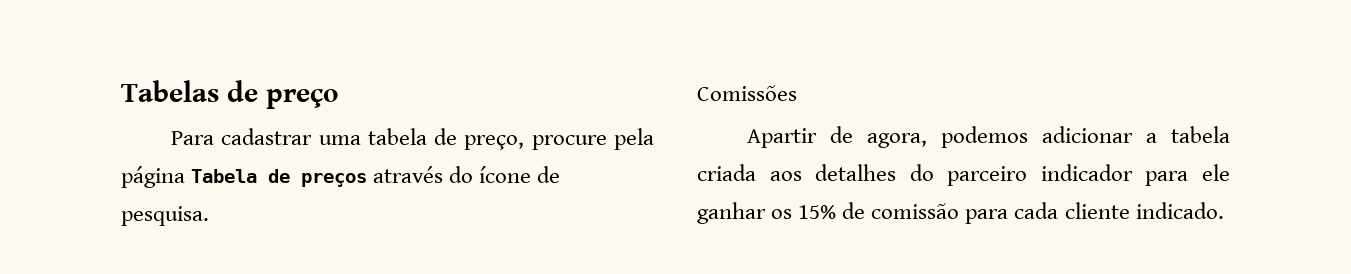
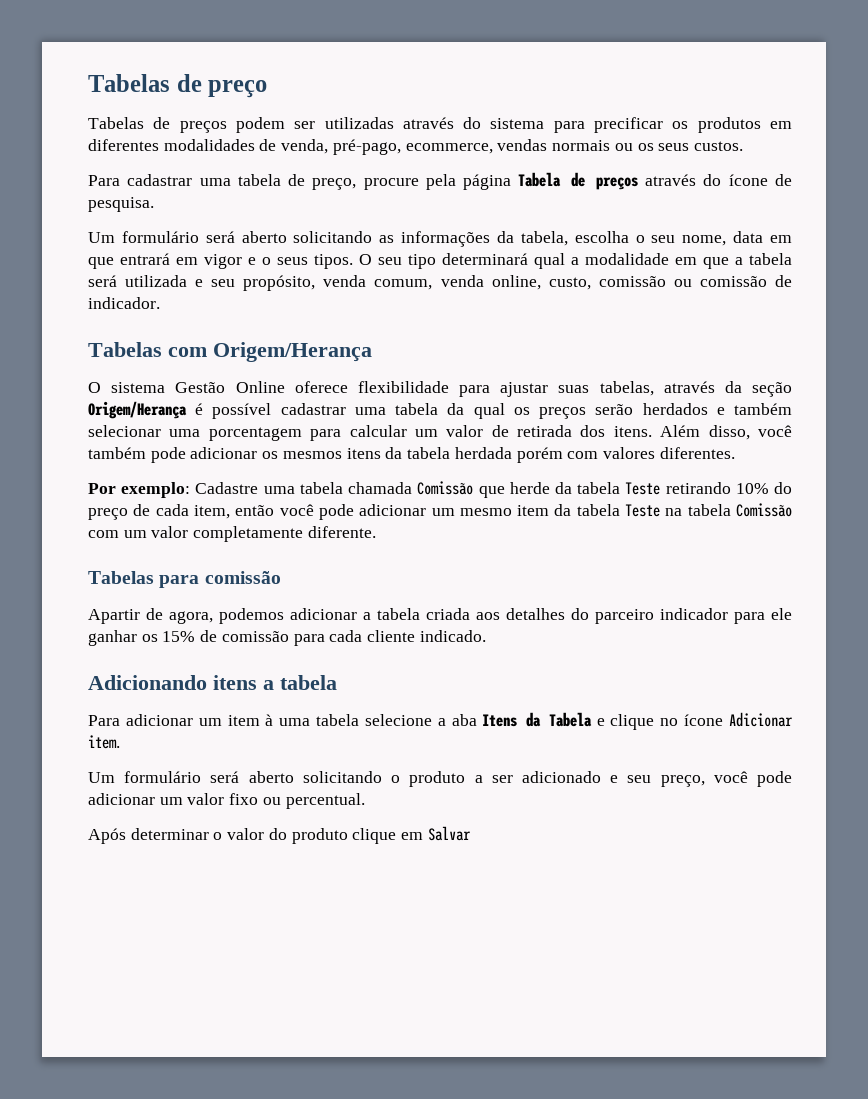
(338, 99) none -> [88,117,792,133] [88,139,743,155] // Tabelas de preços podem ser utilizadas através do sistema para precificar os produtos em diferentes modalidades de venda, pré-pago, ecommerce, vendas normais ou os seus custos.
[697,85,797,101] Comissões -> [88,231,792,247] [88,253,792,269] [88,275,793,291] [88,297,160,309] [88,342,372,362] [88,381,792,397] [88,401,793,419] [88,425,792,441] [88,447,735,463] [88,481,792,498] [88,503,792,520] [88,526,376,542] [88,571,281,588] Um formulário será aberto solicitando as informações da tabela, escolha o seu nome, data em que entrará em vigor e o seus tipos. O seu tipo determinará qual a modalidade em que a tabela será utilizada e seu propósito, venda comum, venda online, custo, comissão ou comissão de indicador. // Tabelas com Origem/Herança // O sistema Gestão Online oferece flexibilidade para ajustar suas tabelas, através da seção Origem/Herança é possível cadastrar uma tabela da qual os preços serão herdados e também selecionar uma porcentagem para calcular um valor de retirada dos itens. Além disso, você também pode adicionar os mesmos itens da tabela herdada porém com valores diferentes. // Por exemplo: Cadastre uma tabela chamada Comissão que herde da tabela Teste retirando 10% do preço de cada item, então você pode adicionar um mesmo item da tabela Teste na tabela Comissão com um valor completamente diferente. // Tabelas para comissão
(1224, 210) none -> [88,675,337,690] [88,712,793,730] [88,735,120,749] [88,771,792,787] [88,793,365,809] [88,826,471,844] // Adicionando itens a tabela // Para adicionar um item à uma tabela selecione a aba Itens da Tabela e clique no ícone Adicionar item. // Um formulário será aberto solicitando o produto a ser adicionado e seu preço, você pode adicionar um valor fixo ou percentual. // Após determinar o valor do produto clique em Salvar

